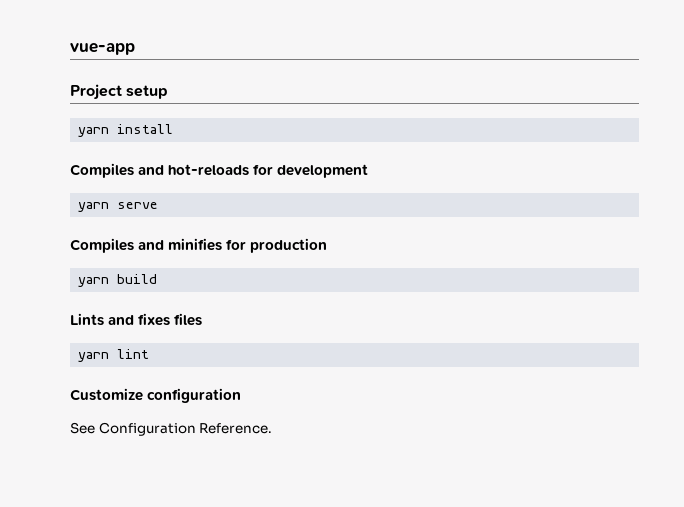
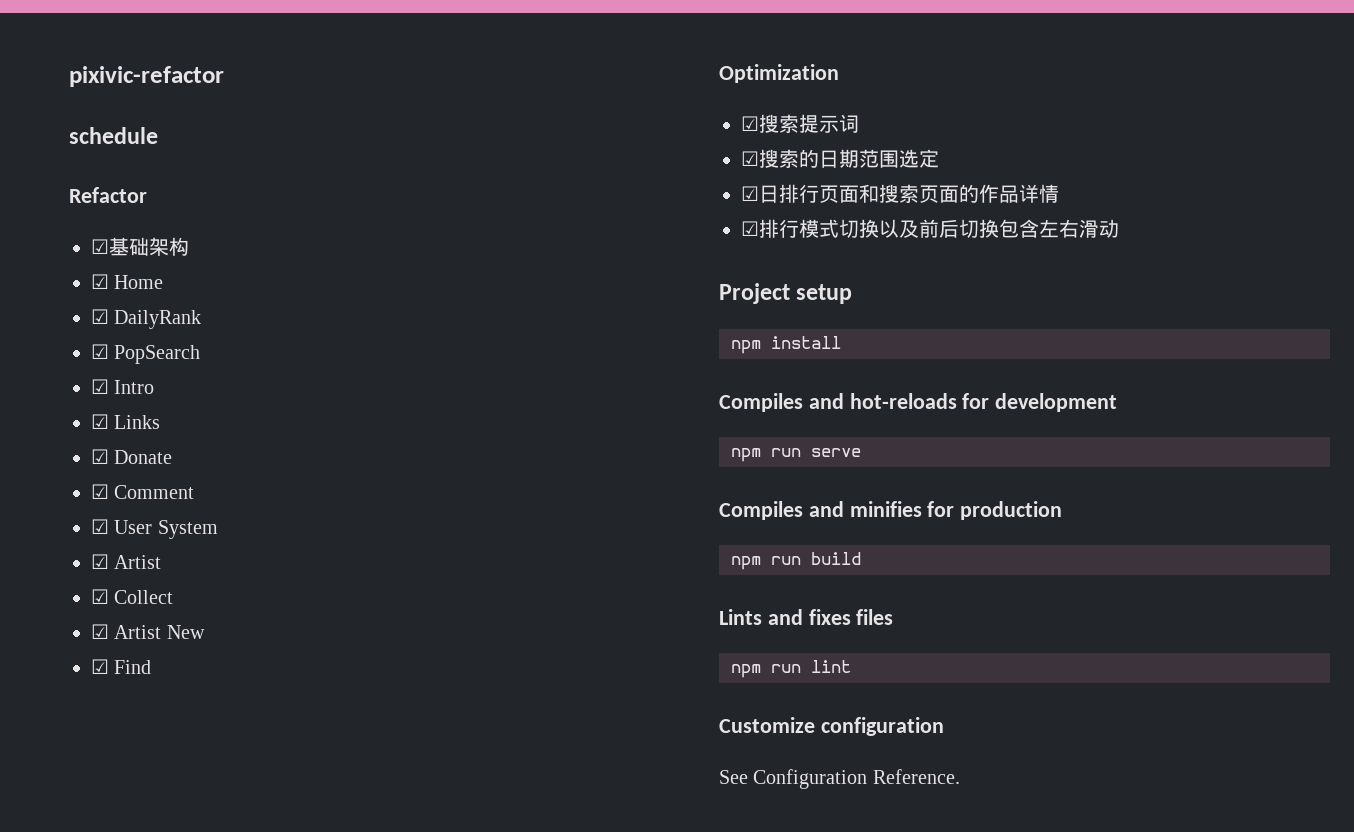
[70,42,135,55] vue-app -> [69,66,224,87] [69,127,158,144] [69,187,147,203] [91,237,189,256] [91,274,164,289] [91,309,202,329] [91,344,201,364] [91,379,155,394] [91,414,161,429] [91,449,173,464] [91,484,195,499] [91,519,218,539] [91,554,162,569] [91,589,174,604] [91,624,205,639] [91,659,152,674] [719,64,839,83] [741,114,859,133] [741,149,939,168] [741,184,1059,203] [741,219,1119,238] pixivic-refactor // schedule // Refactor // ☑基础架构 // ☑ Home // ☑ DailyRank // ☑ PopSearch // ☑ Intro // ☑ Links // ☑ Donate // ☑ Comment // ☑ User System // ☑ Artist // ☑ Collect // ☑ Artist New // ☑ Find // Optimization // ☑搜索提示词 // ☑搜索的日期范围选定 // ☑日排行页面和搜索页面的作品详情 // ☑排行模式切换以及前后切换包含左右滑动
[78,127,110,137] yarn -> [731,340,761,354] npm
[78,202,110,212] yarn -> [731,448,801,462] npm run
[78,277,110,287] yarn -> [731,556,801,570] npm run
[78,352,110,362] yarn -> [731,664,801,678] npm run

